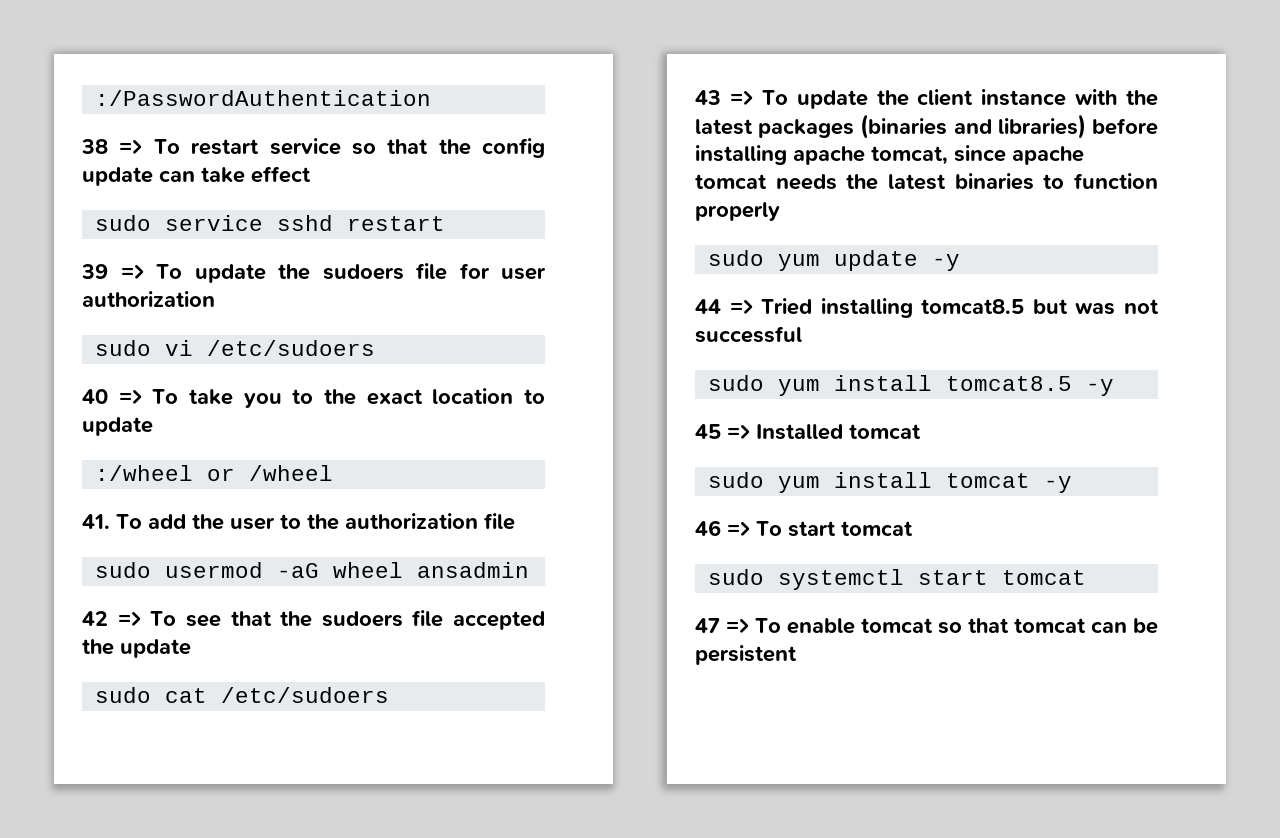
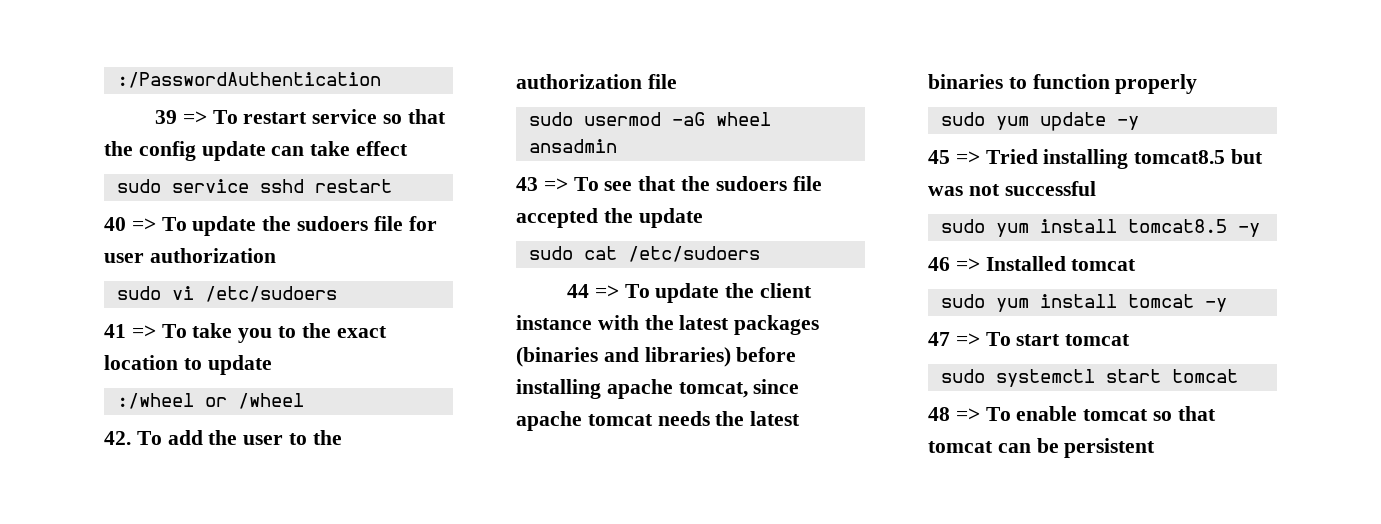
[81,139,108,154] 38 -> [154,110,177,124] 39
[81,264,108,279] 39 -> [104,217,126,231] 40
[82,389,108,404] 40 -> [104,324,126,338] 41
[82,514,110,529] 41. -> [104,431,131,445] 42.
[82,611,108,626] 42 -> [516,177,538,191] 43
[695,90,721,105] 43 -> [566,284,589,298] 44
[695,299,721,314] 44 -> [928,150,950,164] 45
[695,424,721,439] 45 -> [928,257,950,271] 46
[695,520,721,536] 46 -> [928,332,950,346] 47
[695,618,720,633] 47 -> [928,407,950,421] 48

